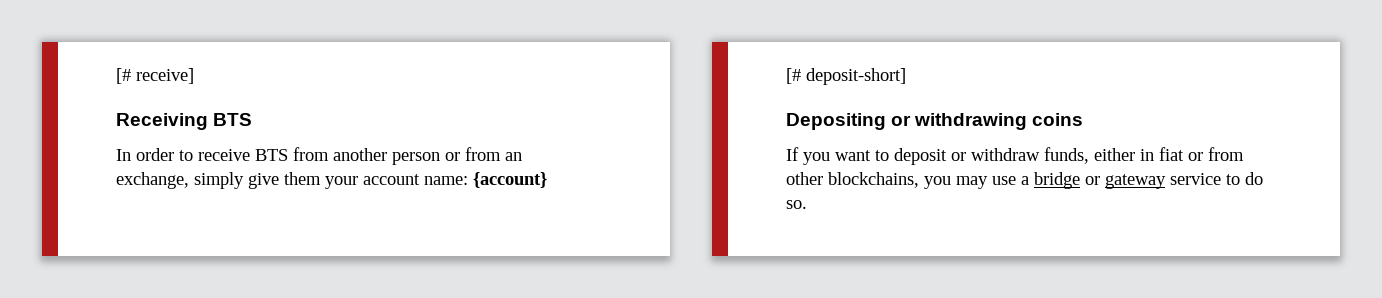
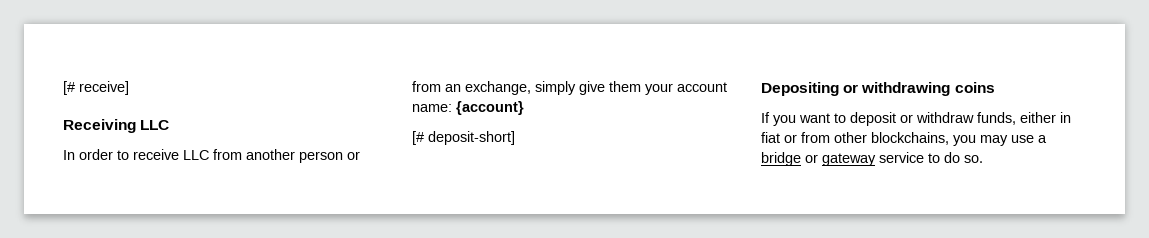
[213,113,253,126] BTS -> [140,120,170,130] LLC
[255,149,288,161] BTS -> [183,150,209,160] LLC

